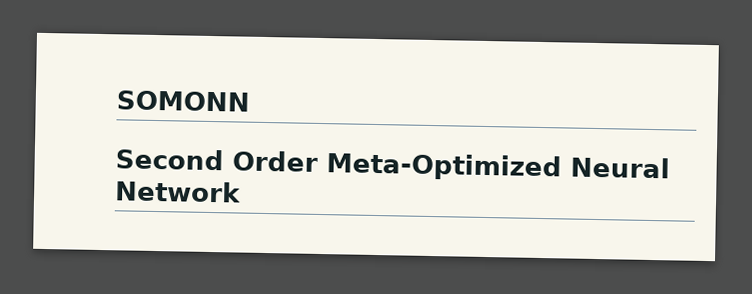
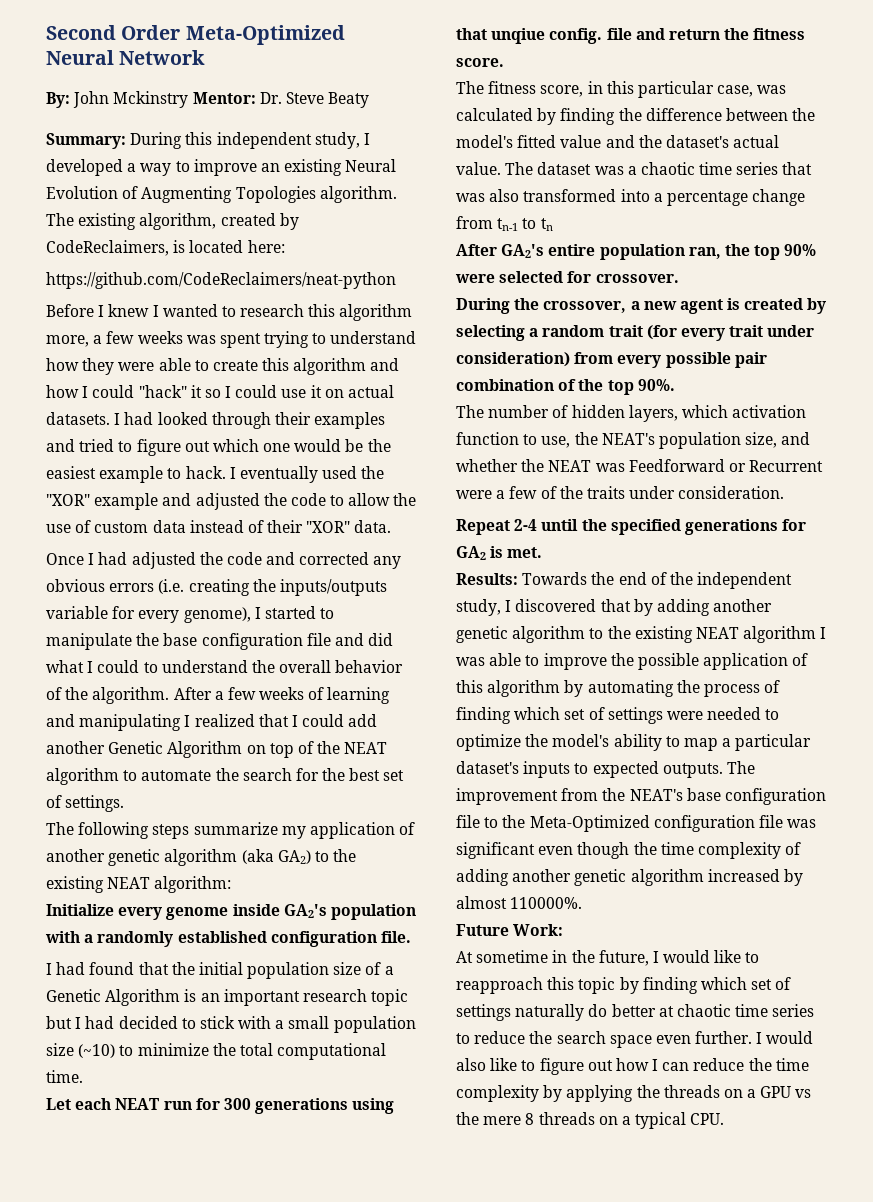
[116,90,250,112] SOMONN // -> (46, 32) none
(241, 191) none -> [46,91,370,108] [46,132,370,149] [46,159,397,176] [46,186,397,203] [46,213,299,230] [46,240,285,256] [46,272,396,289] [46,304,413,321] [46,331,417,348] [46,358,400,375] [46,385,395,398] [46,412,386,429] [46,439,391,456] [46,466,385,483] [46,493,417,510] [46,520,392,533] [46,552,402,569] [46,579,387,596] [46,606,335,623] [46,633,394,650] [46,660,404,673] [46,687,391,704] [46,714,378,731] [46,741,388,758] [46,768,405,785] [46,795,125,812] [46,822,416,839] [46,849,357,866] [46,876,232,893] [46,904,416,920] [45,931,411,947] [46,962,394,979] [46,989,409,1006] [46,1016,416,1033] [46,1043,387,1060] [46,1070,83,1083] [46,1098,395,1114] [456,28,806,44] [456,58,504,67] [456,81,787,98] [456,108,816,125] [456,135,780,148] [456,162,813,175] [456,189,806,206] [456,216,553,231] [456,244,817,260] [455,271,679,283] [456,298,827,314] [456,325,815,341] [456,352,767,368] [456,379,675,395] [456,405,807,422] [456,432,811,449] [456,459,824,472] [456,486,785,499] [456,519,807,535] [456,546,543,560] [456,572,793,589] [456,599,773,616] [456,626,827,643] [456,653,809,670] [456,680,781,697] [456,707,780,724] [456,734,812,751] [456,761,755,778] [456,788,826,805] [456,815,817,832] [456,842,802,859] [456,869,803,886] [456,896,583,909] [456,924,564,936] [456,950,760,966] [456,977,792,994] [456,1004,815,1021] [456,1031,814,1048] [456,1058,809,1075] [456,1085,812,1102] [456,1112,725,1129] // By: John Mckinstry Mentor: Dr. Steve Beaty // Summary: During this independent study, I developed a way to improve an existing Neural Evolution of Augmenting Topologies algorithm. The existing algorithm, created by CodeReclaimers, is located here: // https://github.com/CodeReclaimers/neat-python // Before I knew I wanted to research this algorithm more, a few weeks was spent trying to understand how they were able to create this algorithm and how I could "hack" it so I could use it on actual datasets. I had looked through their examples and tried to figure out which one would be the easiest example to hack. I eventually used the "XOR" example and adjusted the code to allow the use of custom data instead of their "XOR" data. // Once I had adjusted the code and corrected any obvious errors (i.e. creating the inputs/outputs variable for every genome), I started to manipulate the base configuration file and did what I could to understand the overall behavior of the algorithm. After a few weeks of learning and manipulating I realized that I could add another Genetic Algorithm on top of the NEAT algorithm to automate the search for the best set of settings. // The following steps summarize my application of another genetic algorithm (aka GA2) to the existing NEAT algorithm: // Initialize every genome inside GA2's population with a randomly established configuration file. // I had found that the initial population size of a Genetic Algorithm is an important research topic but I had decided to stick with a small population size (~10) to minimize the total computational time. // Let each NEAT run for 300 generations using that unqiue config. file and return the fitness score. // The fitness score, in this particular case, was calculated by finding the difference between the model's fitted value and the dataset's actual value. The dataset was a chaotic time series that was also transformed into a percentage change from tn-1 to tn // After GA2's entire population ran, the top 90% were selected for crossover. // During the crossover, a new agent is created by selecting a random trait (for every trait under consideration) from every possible pair combination of the top 90%. // The number of hidden layers, which activation function to use, the NEAT's population size, and whether the NEAT was Feedforward or Recurrent were a few of the traits under consideration. // Repeat 2-4 until the specified generations for GA2 is met. // Results: Towards the end of the independent study, I discovered that by adding another genetic algorithm to the existing NEAT algorithm I was able to improve the possible application of this algorithm by automating the process of finding which set of settings were needed to optimize the model's ability to map a particular dataset's inputs to expected outputs. The improvement from the NEAT's base configuration file to the Meta-Optimized configuration file was significant even though the time complexity of adding another genetic algorithm increased by almost 110000%. // Future Work: // At sometime in the future, I would like to reapproach this topic by finding which set of settings naturally do better at chaotic time series to reduce the search space even further. I would also like to figure out how I can reduce the time complexity by applying the threads on a GPU vs the mere 8 threads on a typical CPU.

